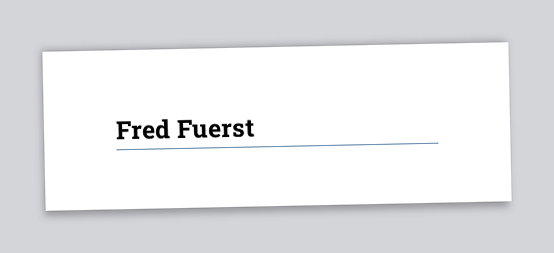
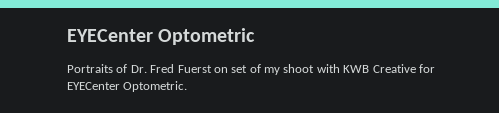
[115,118,255,141] Fred Fuerst -> [67,28,256,45] [67,64,435,75] [67,81,188,92] EYECenter Optometric // Portraits of Dr. Fred Fuerst on set of my shoot with KWB Creative for EYECenter Optometric.

